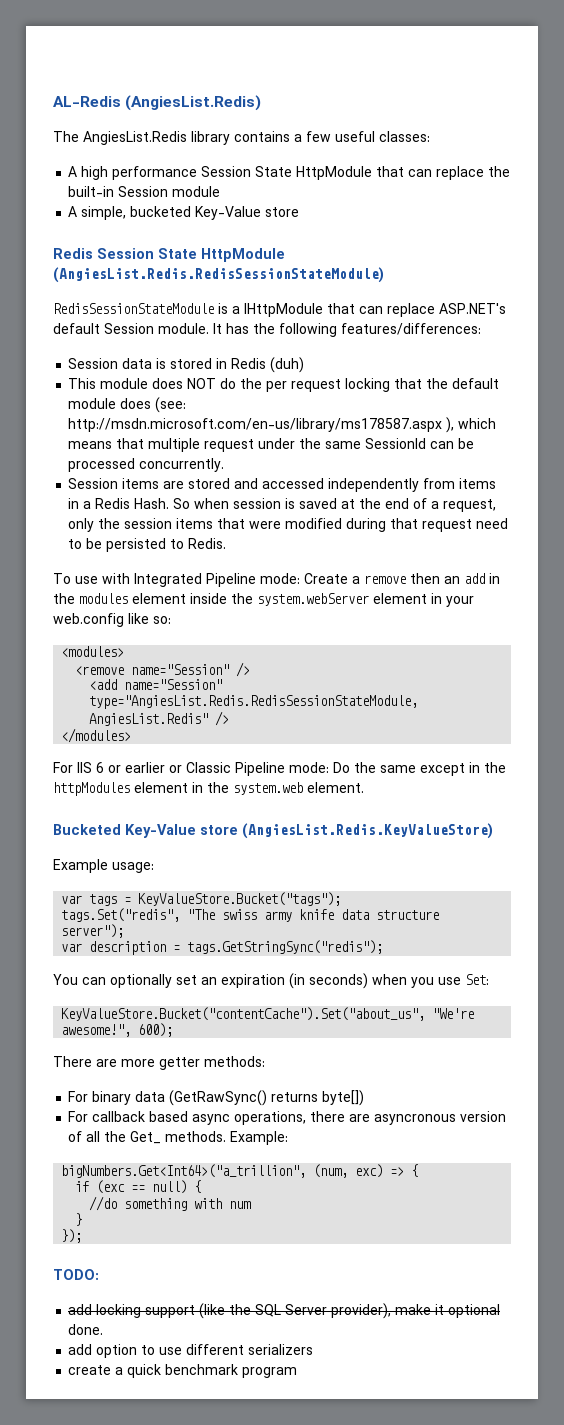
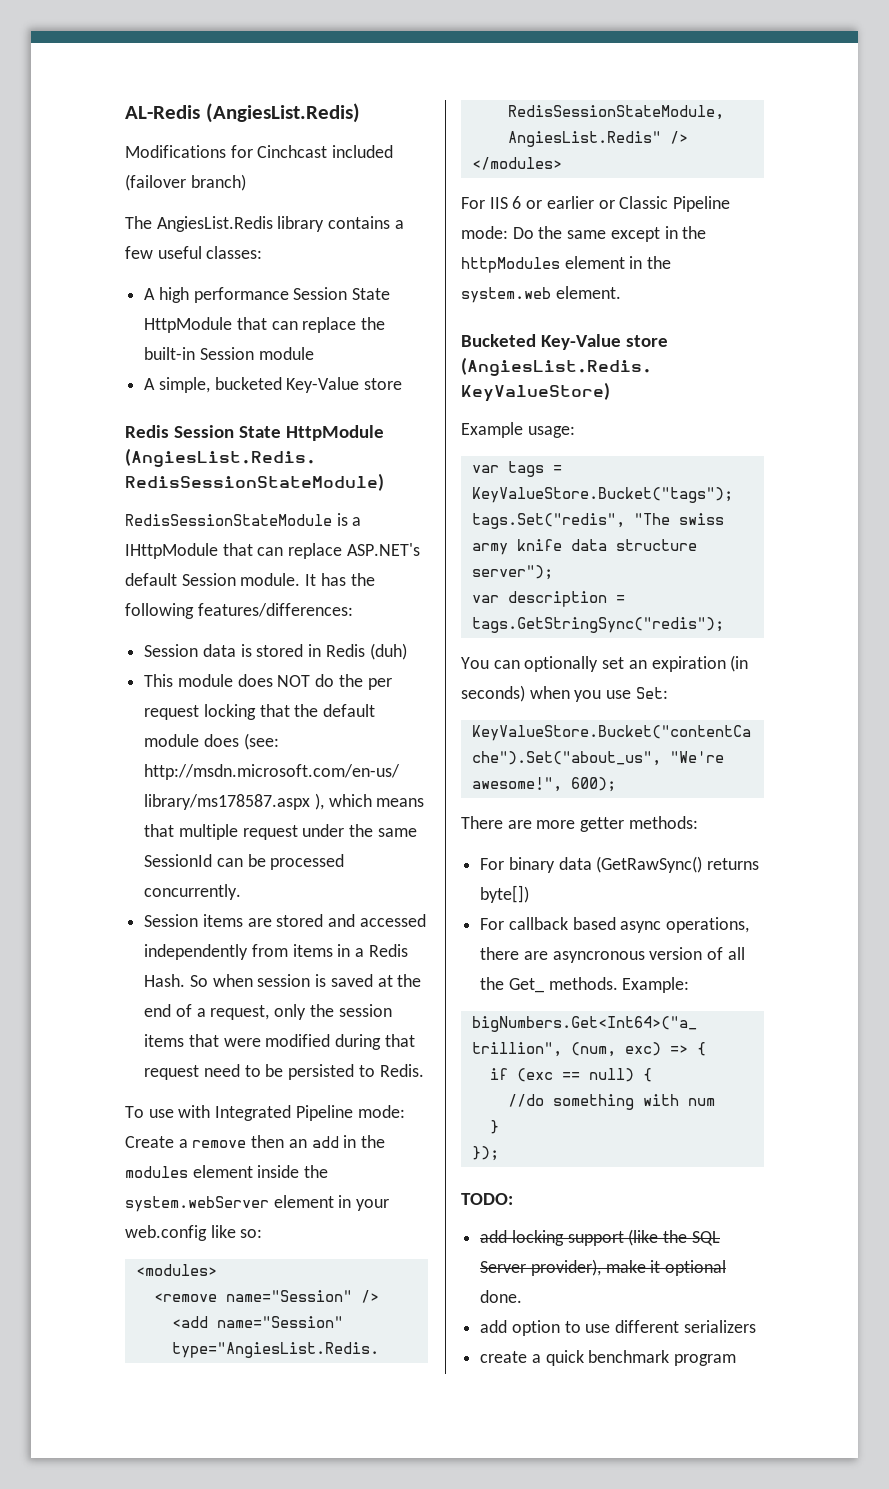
(262, 103) none -> [125,145,394,158] [125,174,246,191] // Modifications for Cinchcast included (failover branch)

